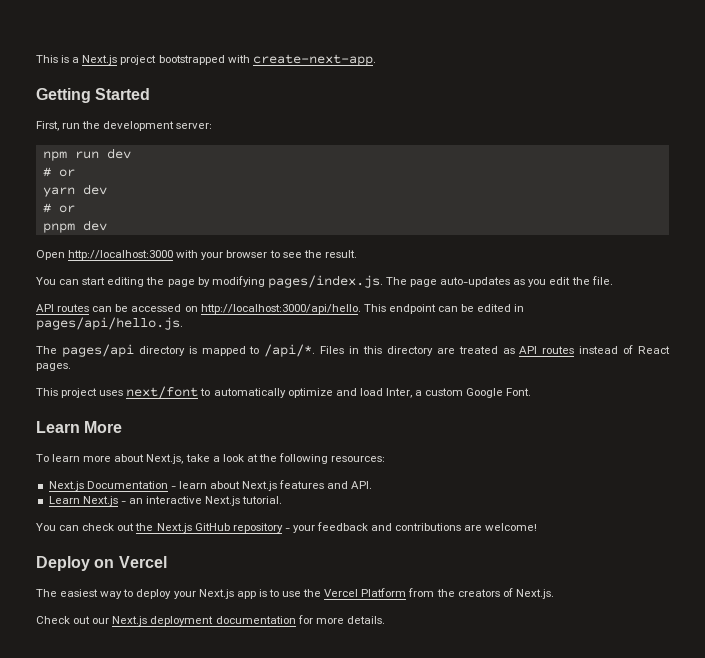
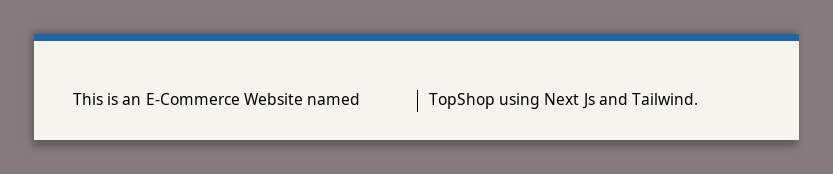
[72,54,376,66] [36,88,151,103] [36,121,213,131] [42,148,131,161] [42,167,75,177] [42,184,107,197] [42,203,75,213] [42,220,107,233] [36,250,357,260] [36,275,613,288] [36,304,525,314] [36,317,183,330] [36,344,671,357] [36,363,71,371] [36,386,532,399] [36,421,123,433] [36,453,386,464] [48,480,373,491] [48,496,283,506] [36,522,538,533] [36,556,167,571] [36,588,554,599] [36,615,385,626] a Next.js project bootstrapped with create-next-app. // Getting Started // First, run the development server: // npm run dev // # or // yarn dev // # or // pnpm dev // Open http://localhost:3000 with your browser to see the result. // You can start editing the page by modifying pages/index.js. The page auto-updates as you edit the file. // API routes can be accessed on http://localhost:3000/api/hello. This endpoint can be edited in pages/api/hello.js. // The pages/api directory is mapped to /api/*. Files in this directory are treated as API routes instead of React pages. // This project uses next/font to automatically optimize and load Inter, a custom Google Font. // Learn More // To learn more about Next.js, take a look at the following resources: // Next.js Documentation - learn about Next.js features and API. // Learn Next.js - an interactive Next.js tutorial. // You can check out the Next.js GitHub repository - your feedback and contributions are welcome! // Deploy on Vercel // The easiest way to deploy your Next.js app is to use the Vercel Platform from the creators of Next.js. // Check out our Next.js deployment documentation for more details. -> [122,93,698,109] an E-Commerce Website named TopShop using Next Js and Tailwind.

